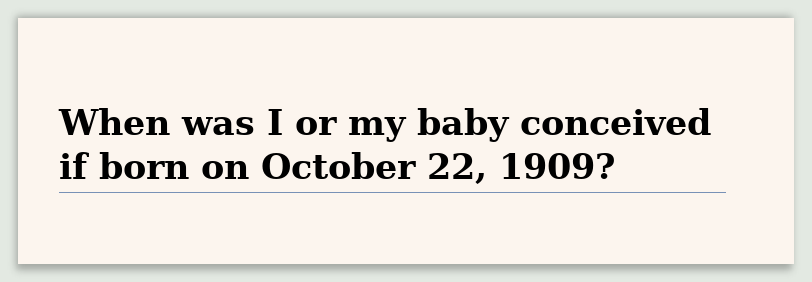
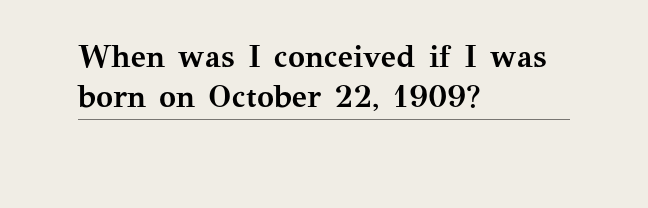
[295,108,711,142] [59,152,89,179] or my baby conceived if -> [273,45,547,68] conceived if I was

